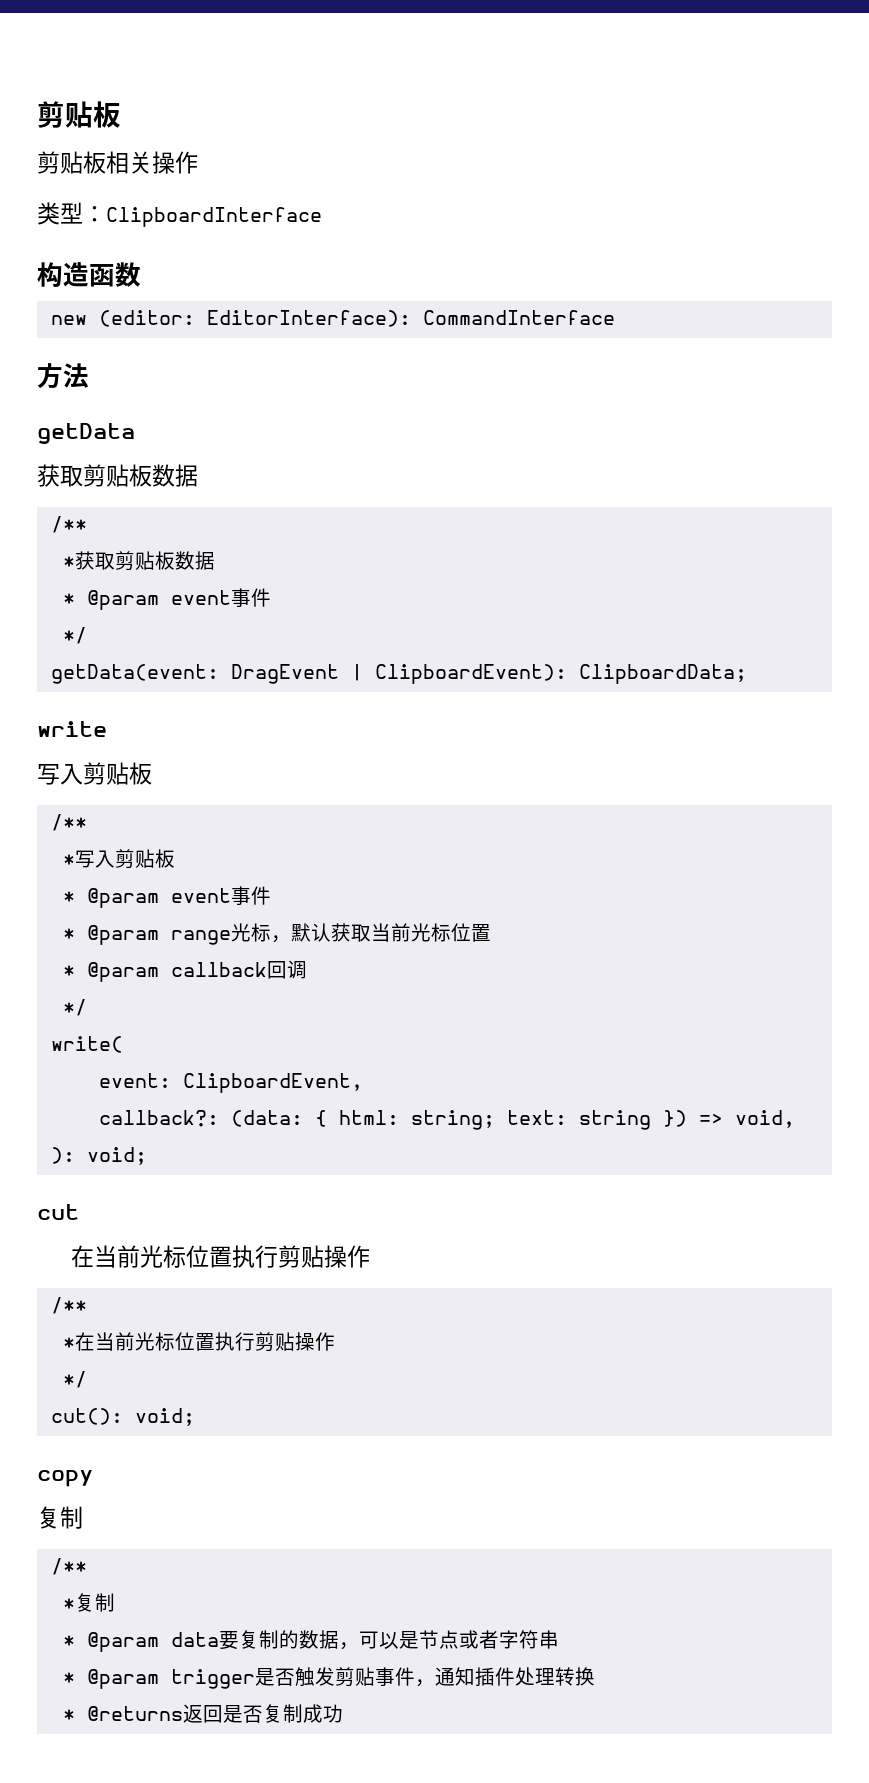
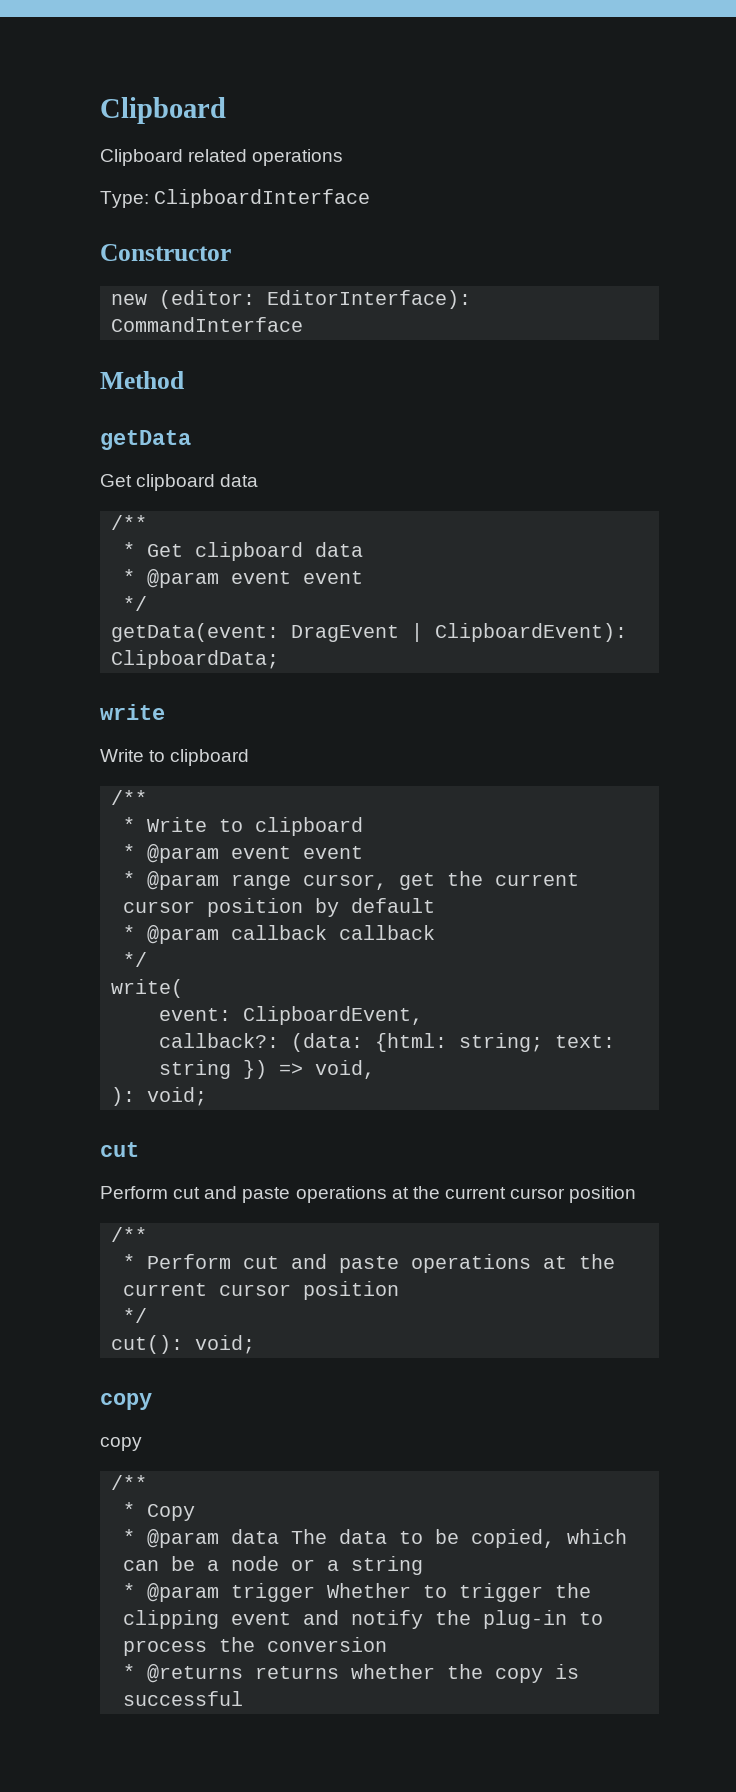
[37,101,121,128] [37,151,198,174] [37,202,106,225] 剪贴板 // 剪贴板相关操作 // 类型： -> [100,97,226,124] [100,149,344,166] [100,191,149,208] Clipboard // Clipboard related operations // Type:
[37,262,141,287] 构造函数 -> [100,244,231,261] Constructor
[37,363,89,389] 方法 -> [100,371,184,389] Method
[37,464,198,487] [50,516,87,533] [62,551,215,571] [62,588,271,610] 获取剪贴板数据 // /** // *获取剪贴板数据 // * @param event事件 -> [100,474,259,491] [111,515,148,530] [123,542,364,561] [123,569,364,588] Get clipboard data // /** // * Get clipboard data // * @param event event
[37,762,152,785] [50,814,87,831] [62,849,175,869] [62,886,271,908] 写入剪贴板 // /** // *写入剪贴板 // * @param event事件 -> [100,749,250,766] [111,790,148,805] [123,817,364,836] [123,844,364,863] Write to clipboard // /** // * Write to clipboard // * @param event event
[230,923,491,943] 光标，默认获取当前光标位置 -> [303,871,580,890] [123,898,436,917] cursor, get the current cursor position by default
[266,960,307,979] 回调 -> [339,925,436,940] callback
[314,1110,399,1127] { html: -> [375,1033,448,1052] {html:
[70,1245,370,1268] [50,1297,87,1314] [62,1332,335,1352] 在当前光标位置执行剪贴操作 // /** // *在当前光标位置执行剪贴操作 -> [100,1186,637,1203] [111,1227,148,1242] [123,1254,616,1273] [123,1281,400,1300] Perform cut and paste operations at the current cursor position // /** // * Perform cut and paste operations at the current cursor position
[37,1506,83,1529] [50,1558,87,1575] [62,1593,115,1612] 复制 // /** // *复制 -> [100,1437,142,1451] [111,1475,148,1490] [123,1502,196,1521] copy // /** // * Copy
[218,1630,559,1650] [62,1667,595,1689] [62,1704,343,1723] 要复制的数据，可以是节点或者字符串 // * @param trigger是否触发剪贴事件，通知插件处理转换 // * @returns返回是否复制成功 -> [291,1529,628,1548] [123,1556,424,1575] [123,1583,592,1602] [123,1610,604,1629] [123,1637,388,1656] [123,1664,580,1683] [123,1691,244,1706] The data to be copied, which can be a node or a string // * @param trigger Whether to trigger the clipping event and notify the plug-in to process the conversion // * @returns returns whether the copy is successful

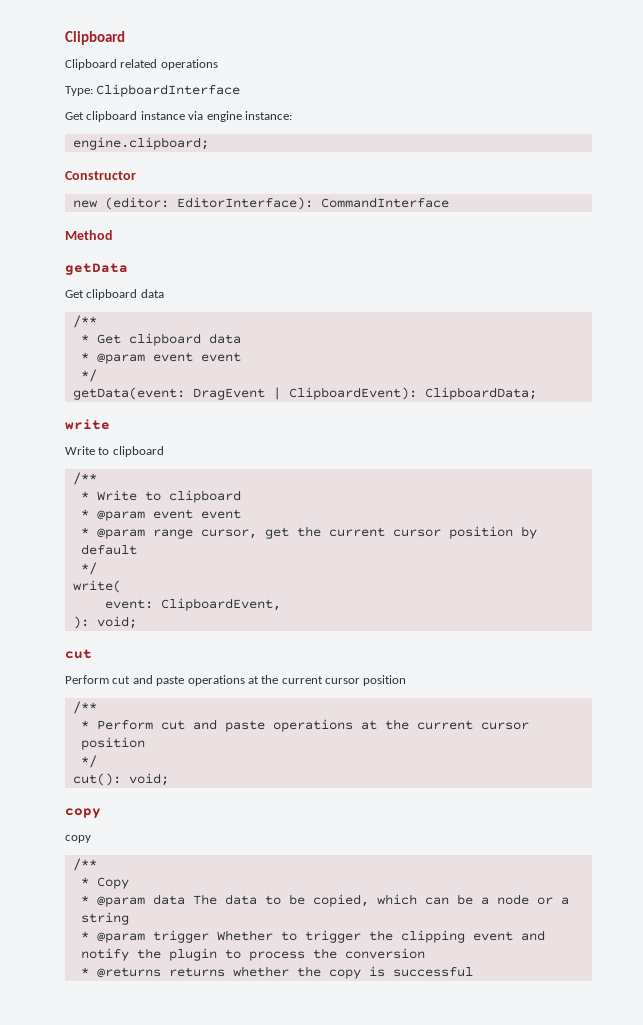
(371, 198) none -> [65,111,292,122] [72,137,209,150] // Get clipboard instance via engine instance: // engine.clipboard;
[123,925,436,944] // * @param callback callback -> (137, 549) none
[159,1033,616,1052] [159,1060,376,1079] // callback?: (data: {html: string; text: string }) => void, -> (281, 604) none
[483,1610,568,1629] plug-in -> [168,948,217,961] plugin

